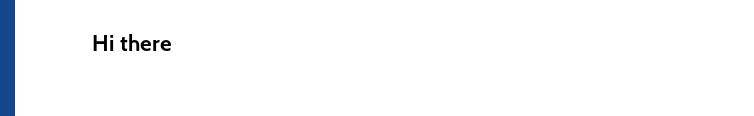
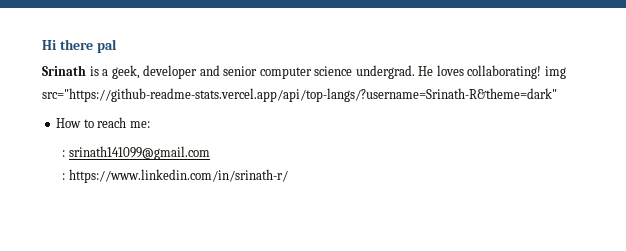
(173, 42) none -> [96,39,117,53] [42,65,566,79] [42,88,557,102] [56,117,150,128] [62,146,210,160] [62,169,288,183] pal // Srinath is a geek, developer and senior computer science undergrad. He loves collaborating! img src="https://github-readme-stats.vercel.app/api/top-langs/?username=Srinath-R&theme=dark" // How to reach me: // : srinath141099@gmail.com // : https://www.linkedin.com/in/srinath-r/

